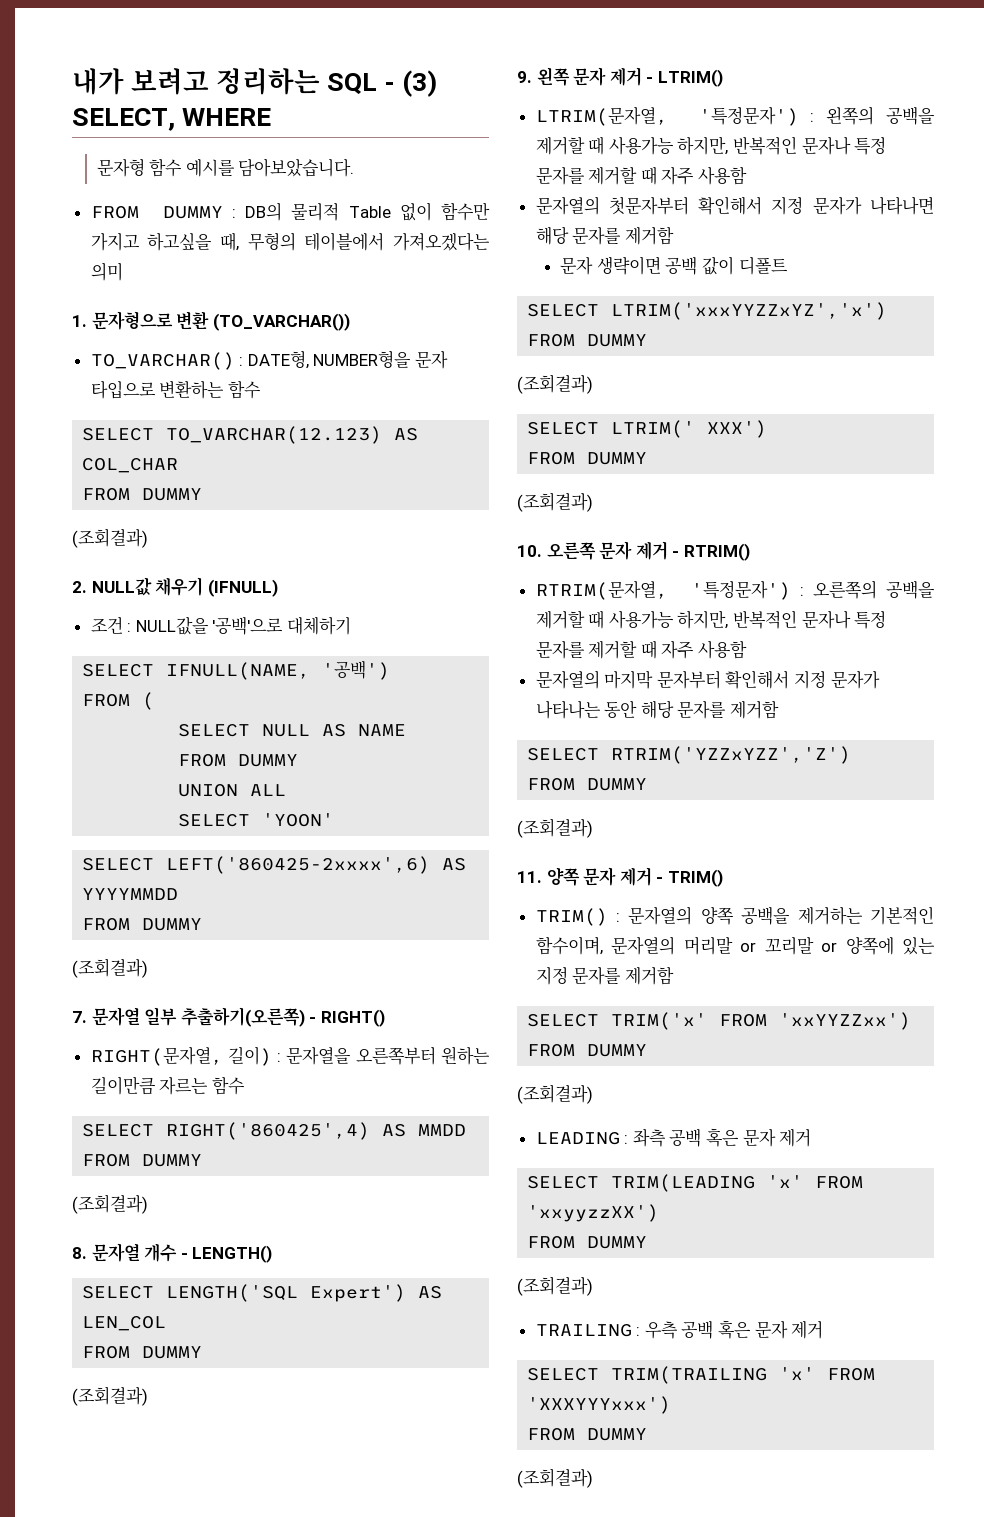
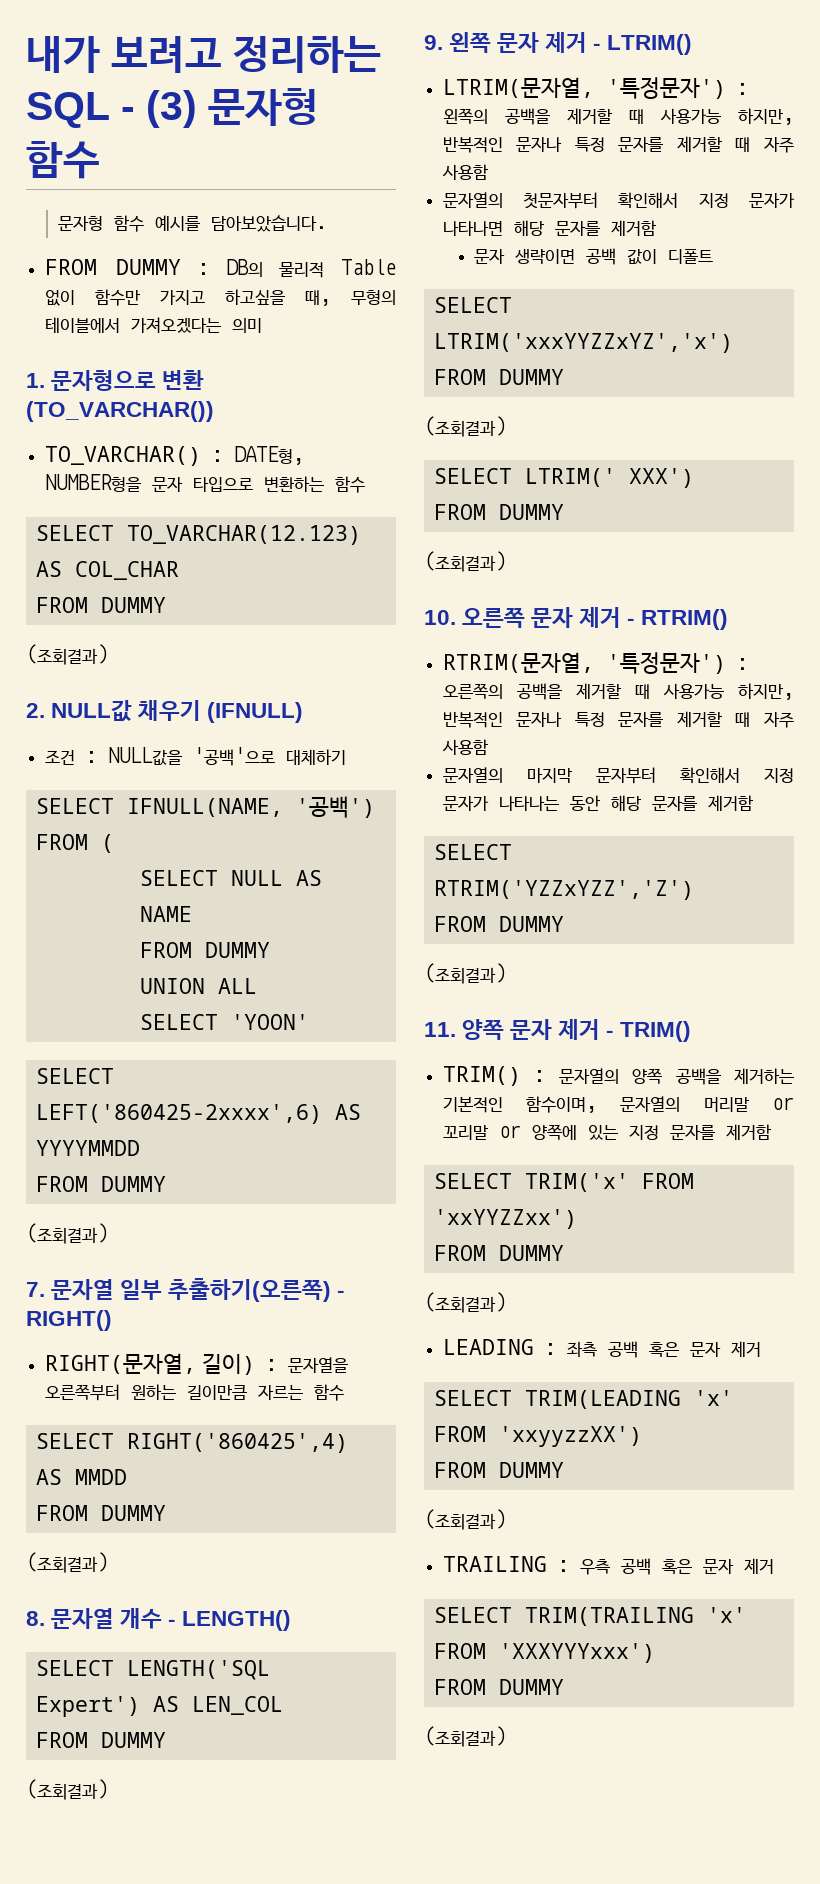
[72,108,272,131] SELECT, WHERE -> [208,88,320,126] [26,141,100,179] 문자형 함수

